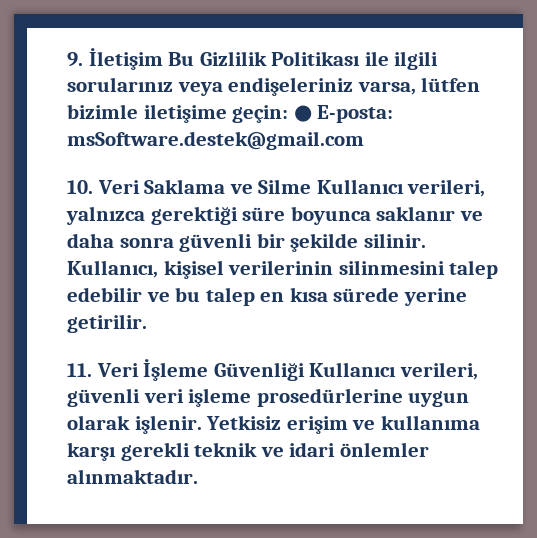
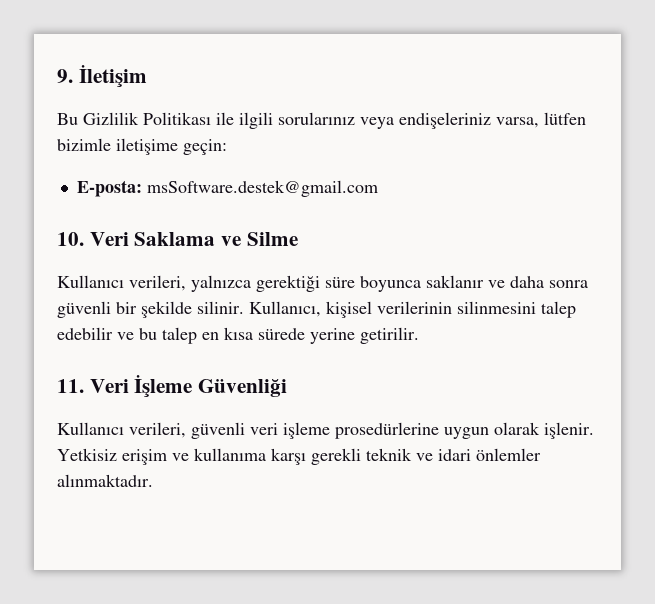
(163, 59) none -> (147, 76) //
[293,105,312,122] ● -> (227, 147) //
(312, 186) none -> (298, 239) //
(305, 371) none -> (288, 388) //

